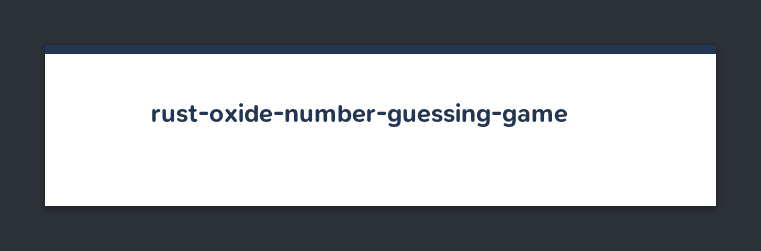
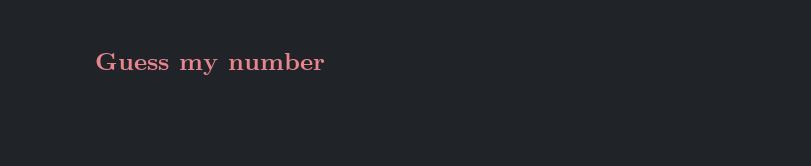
[151,103,568,127] rust-oxide-number-guessing-game -> [95,53,325,75] Guess my number

